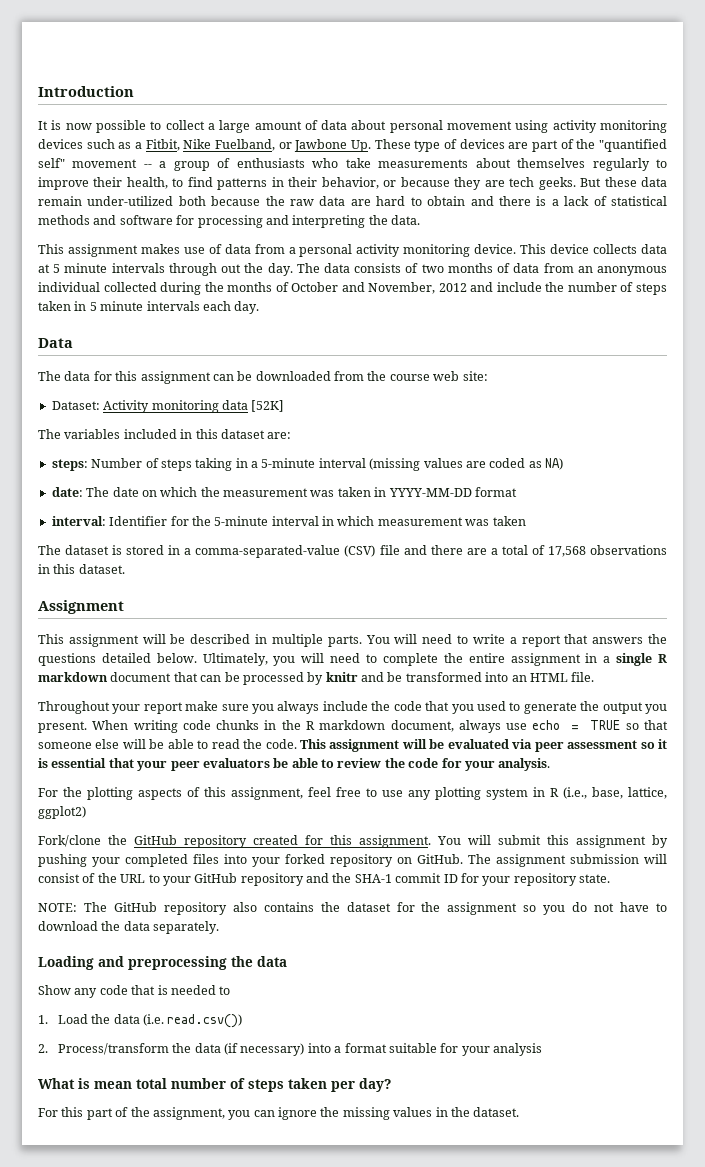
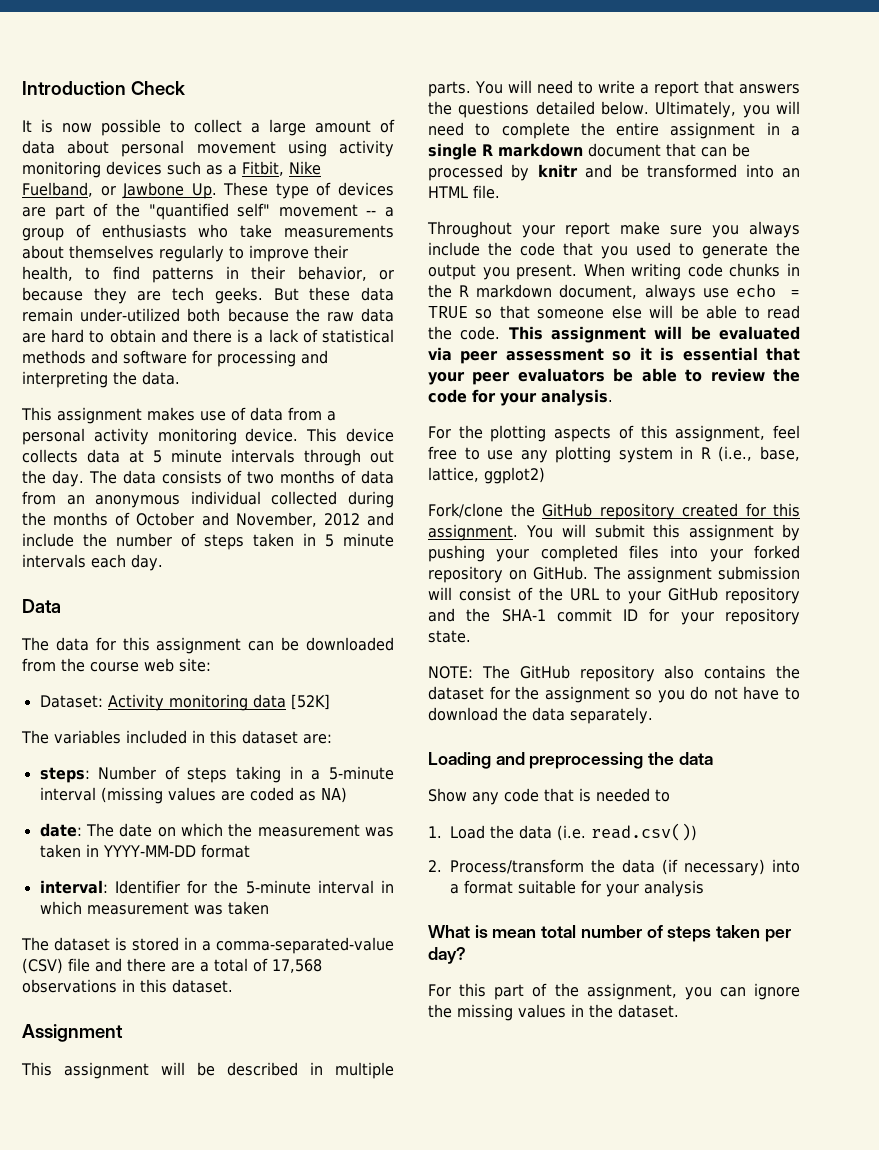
(134, 91) none -> [130,81,185,95] Check

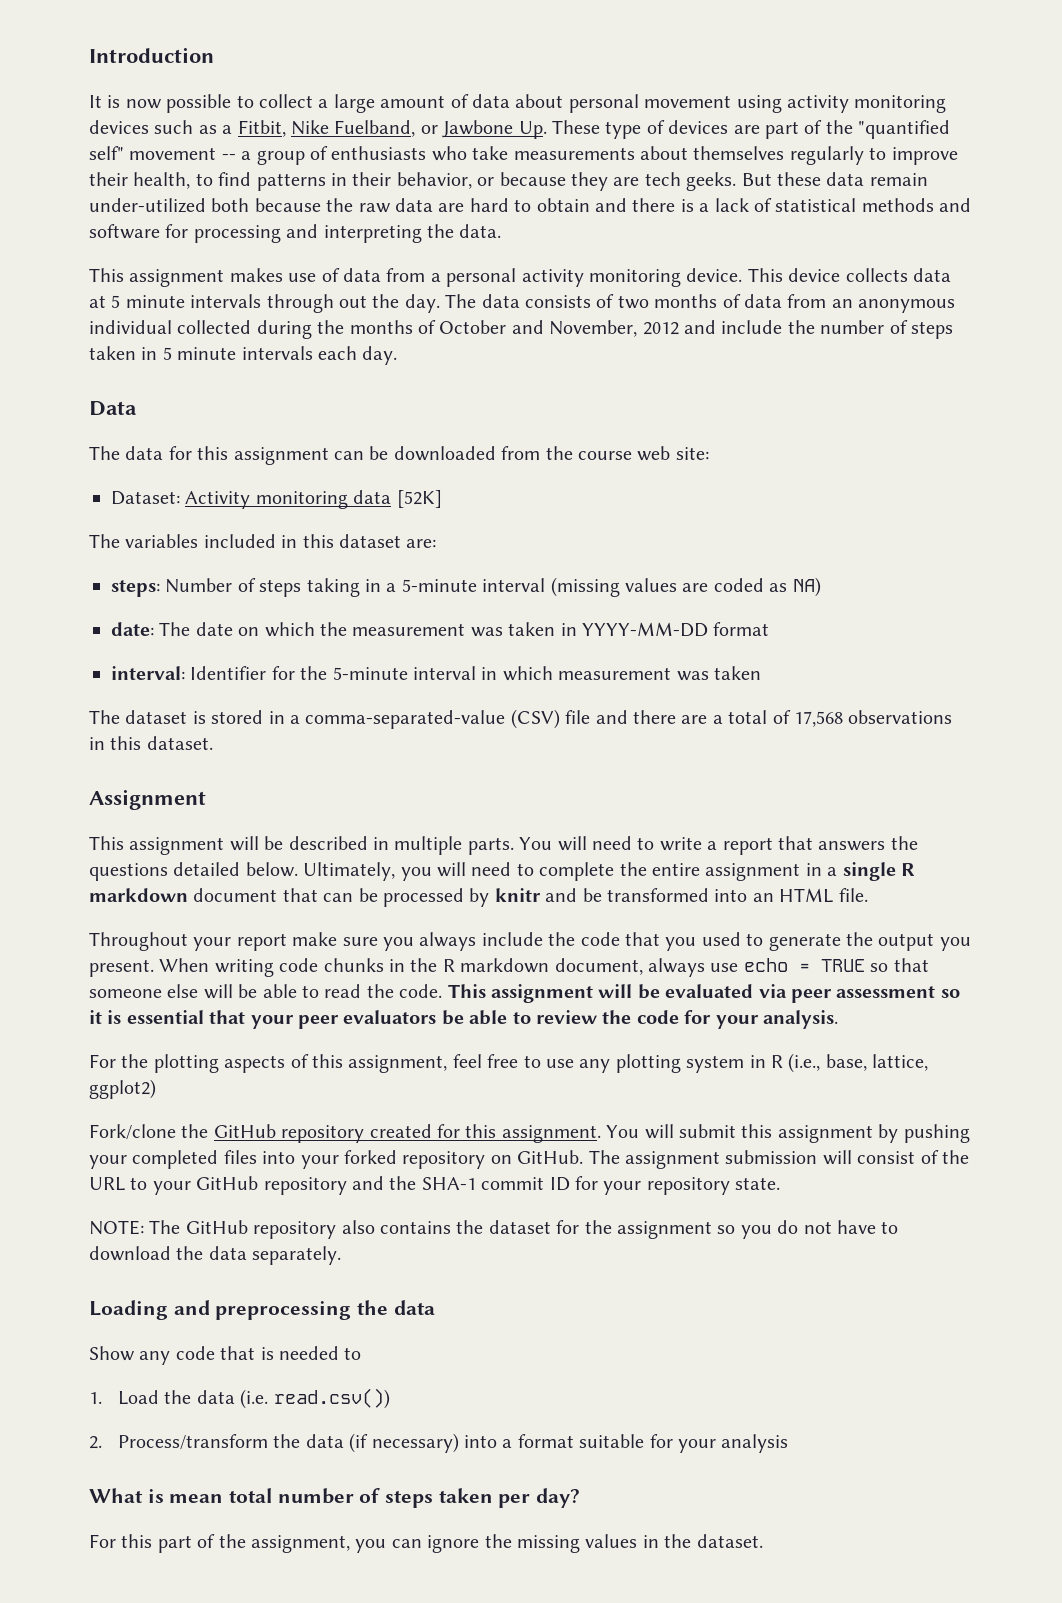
[130,81,185,95] Check -> (214, 55) none

